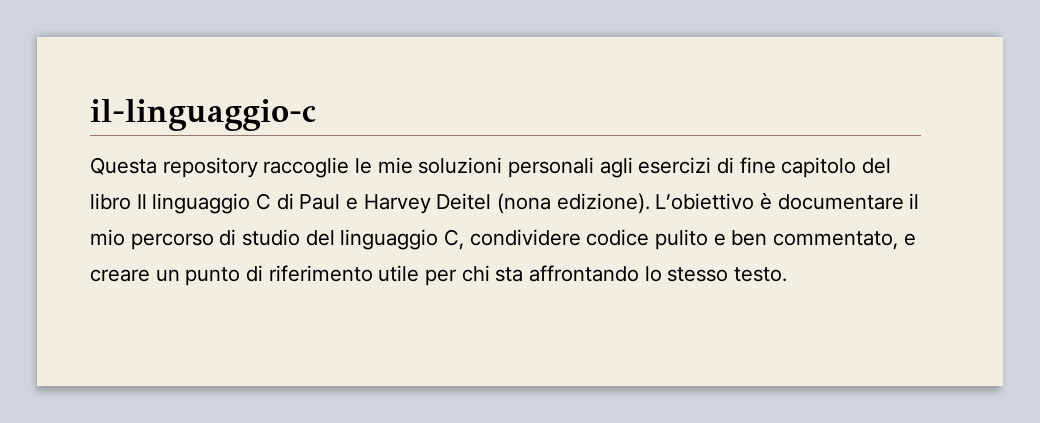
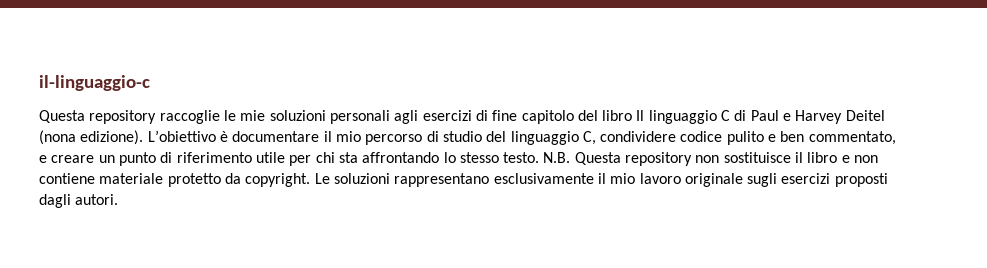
(788, 274) none -> [543,152,879,166] [39,173,888,187] [39,194,119,208] N.B. Questa repository non sostituisce il libro e non contiene materiale protetto da copyright. Le soluzioni rappresentano esclusivamente il mio lavoro originale sugli esercizi proposti dagli autori.

